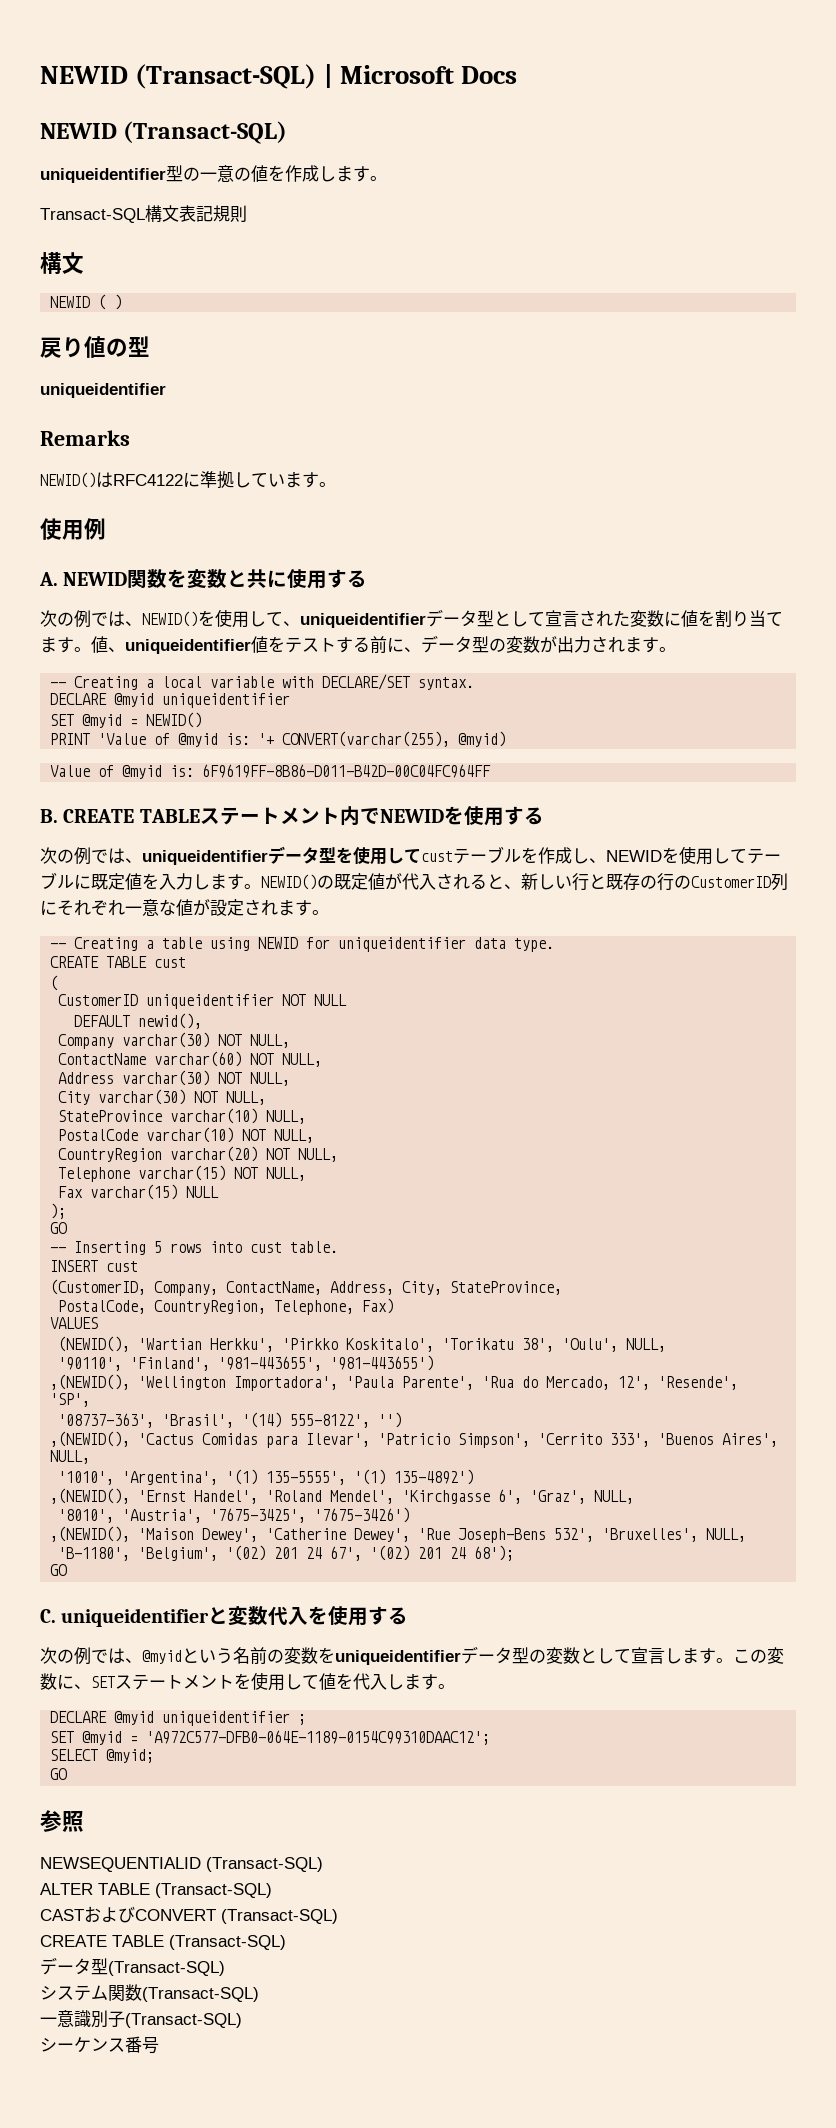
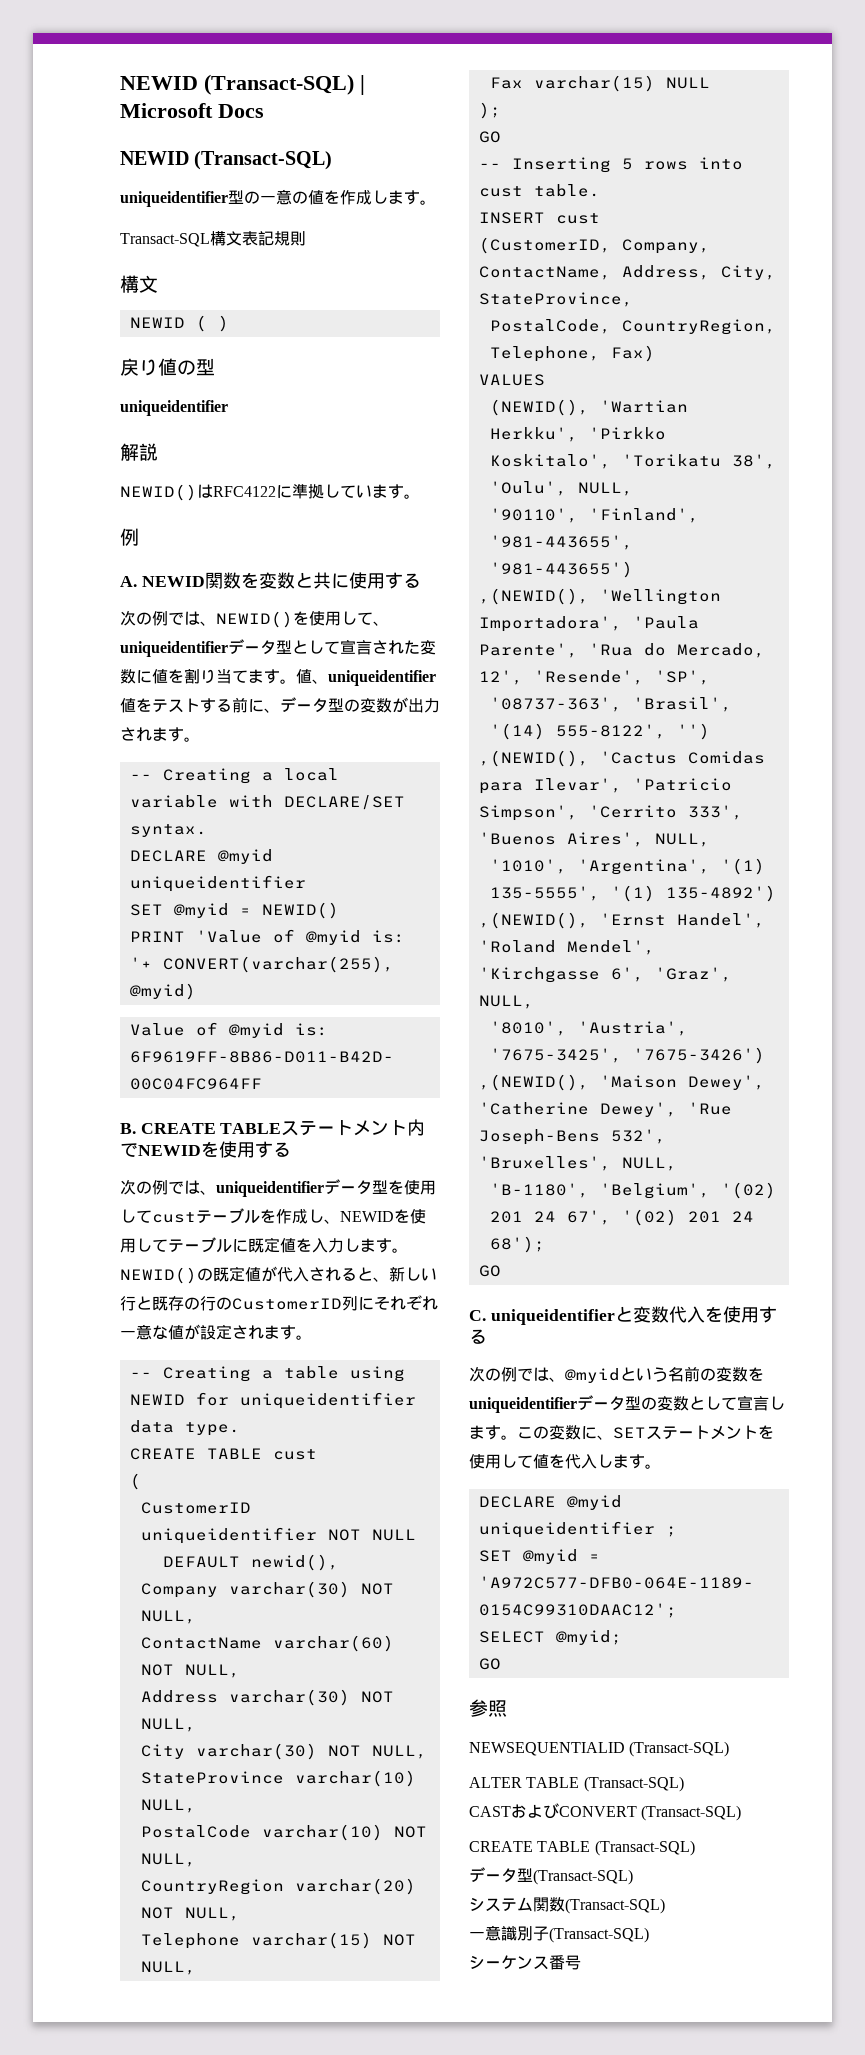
[40,430,130,446] Remarks -> [120,443,158,461] 解説
[40,518,84,540] 使用 -> (420, 496) none

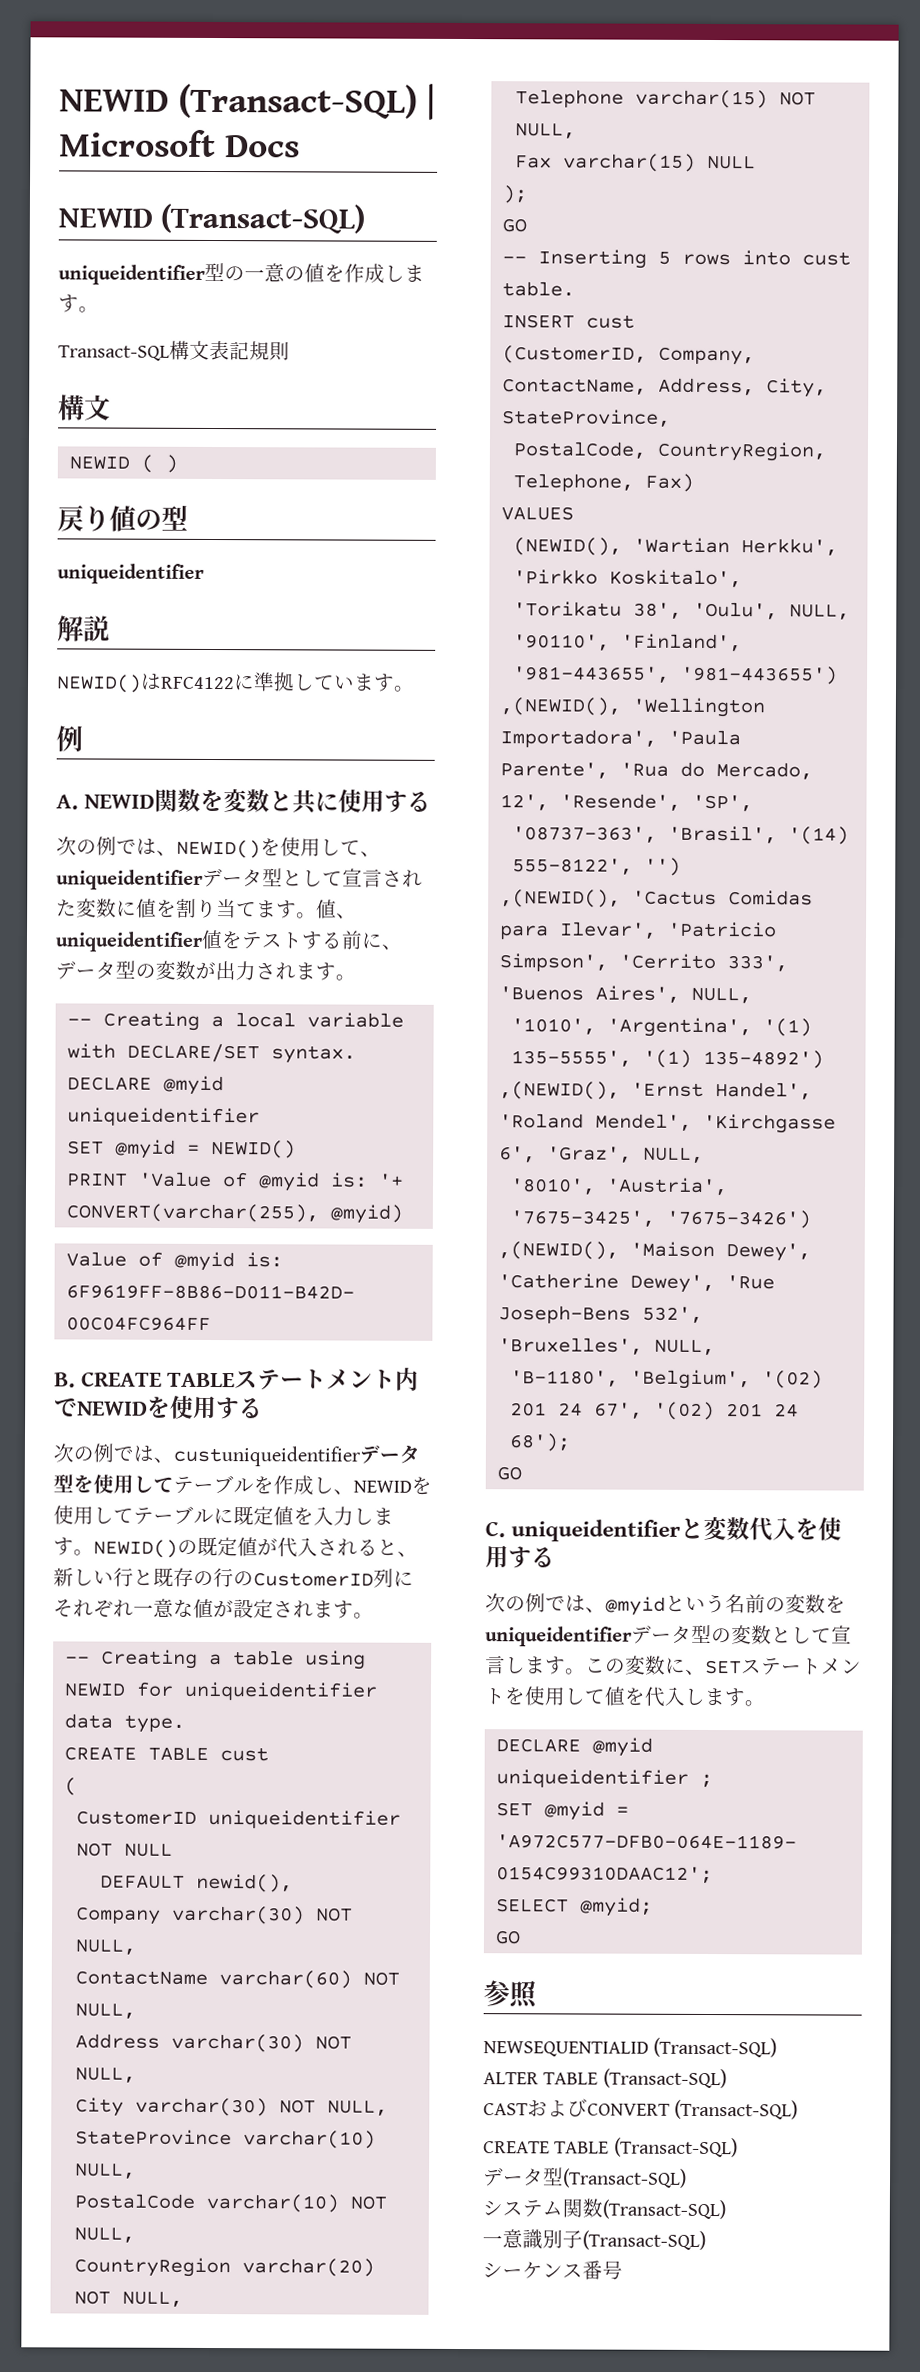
[216,1181,324,1197] uniqueidentifier -> [173,1445,360,1467] custuniqueidentifier
[152,1212,196,1223] cust -> (174, 1484) none

